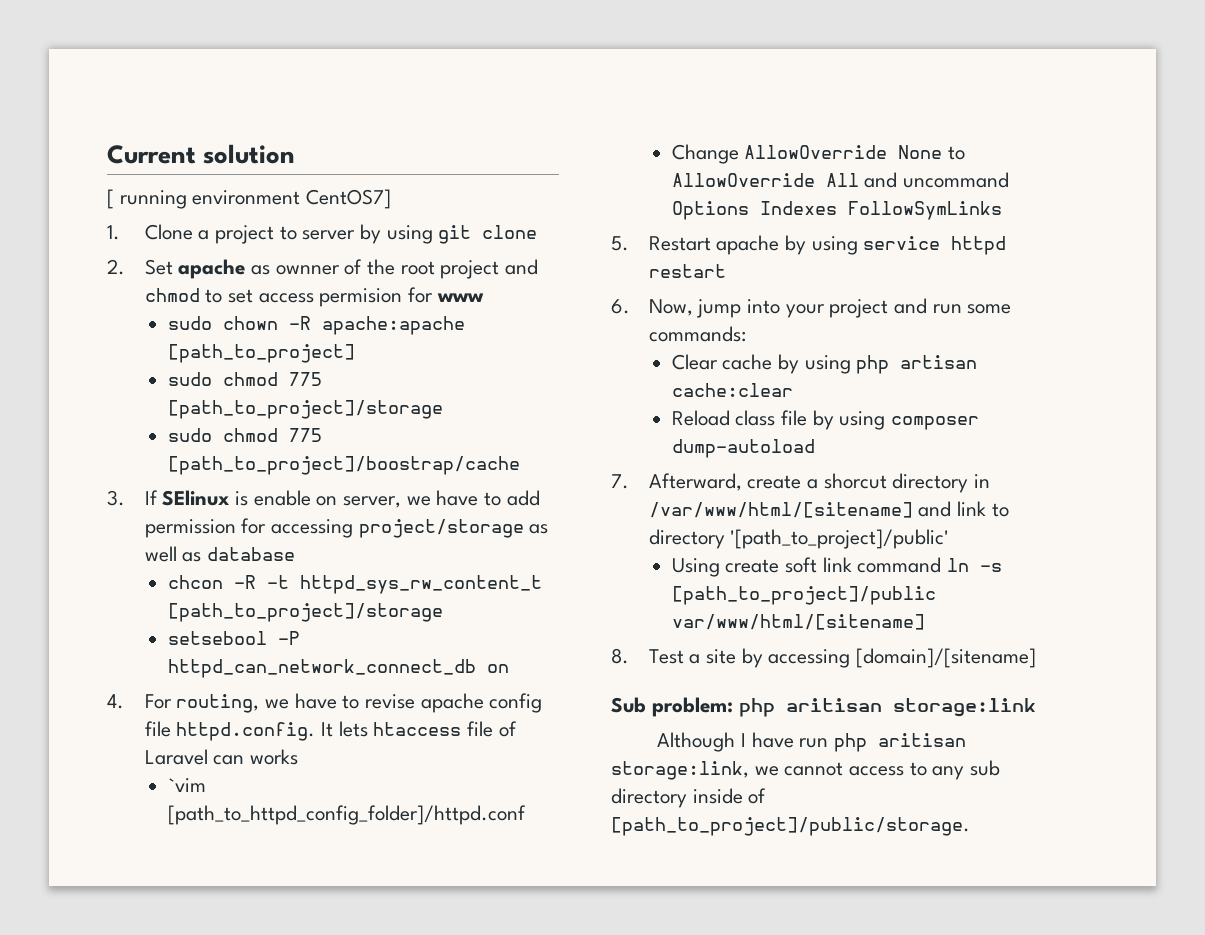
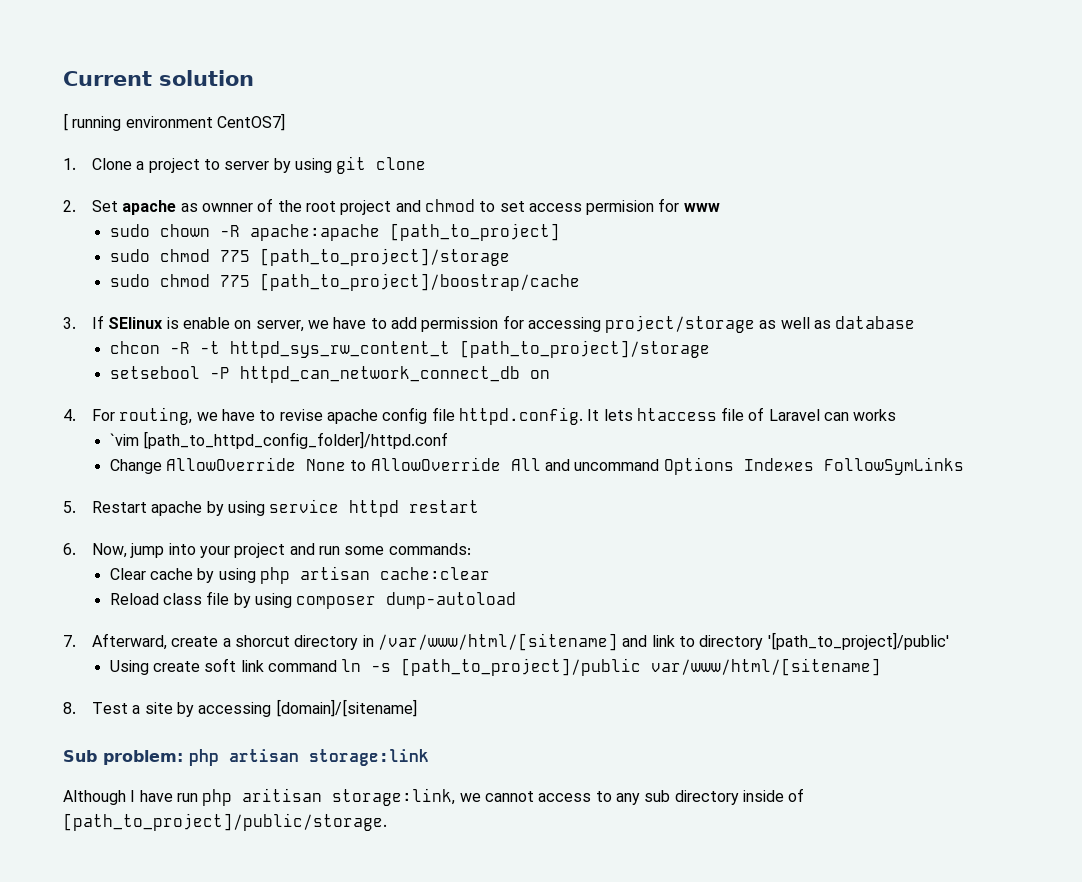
[786,698,882,712] aritisan -> [229,749,299,762] artisan

